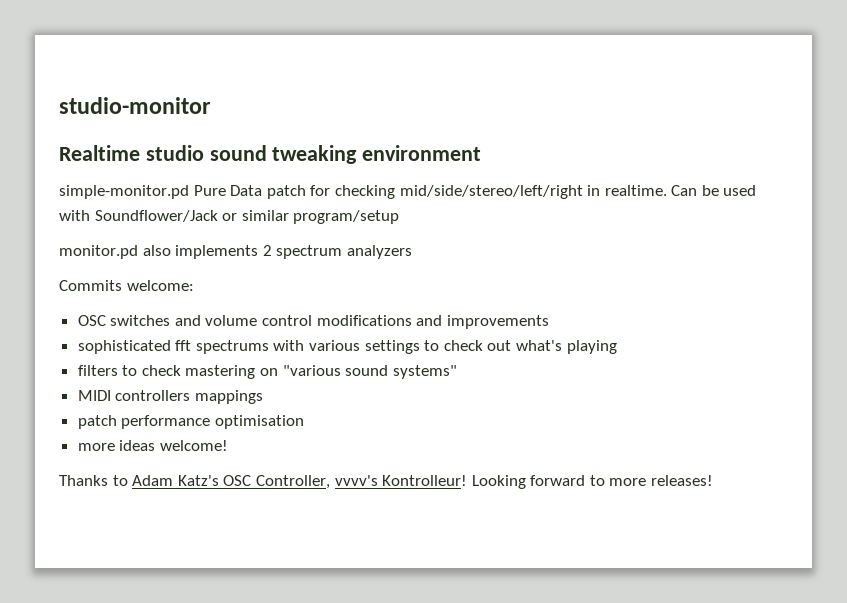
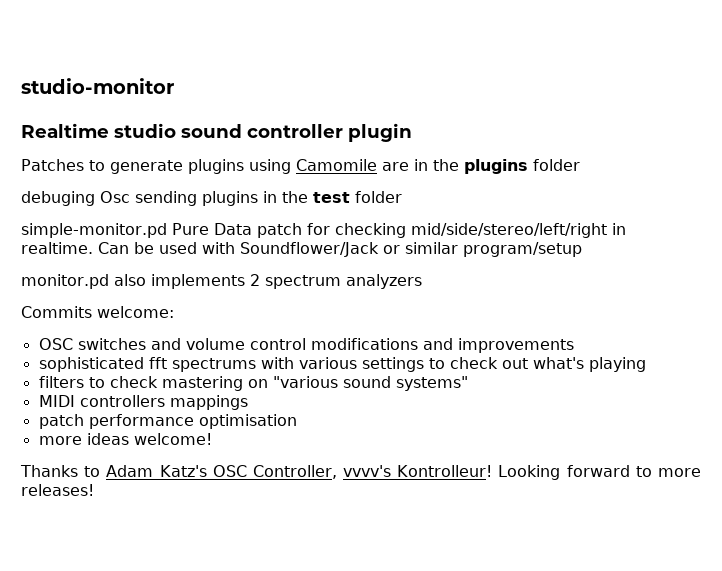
[272,145,482,164] tweaking environment -> [247,123,412,142] [21,159,580,174] [21,191,402,206] controller plugin // Patches to generate plugins using Camomile are in the plugins folder // debuging Osc sending plugins in the test folder

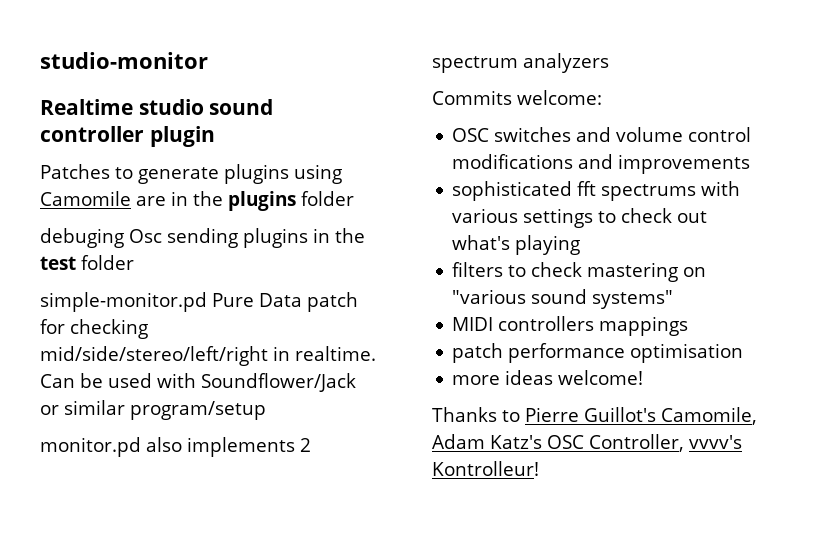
(101, 471) none -> [525,407,757,425] Pierre Guillot's Camomile,
[498,465,701,480] [21,484,94,496] Looking forward to more releases! -> (539, 468) none

